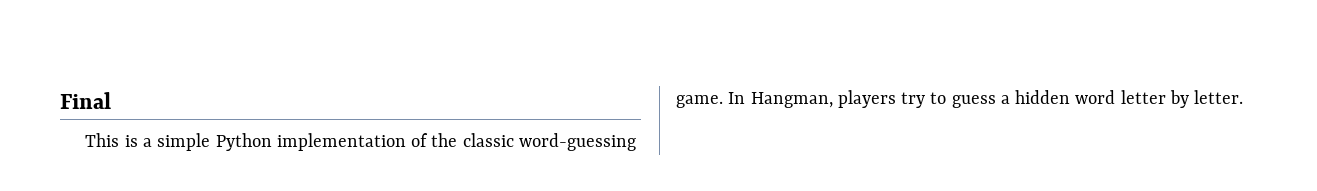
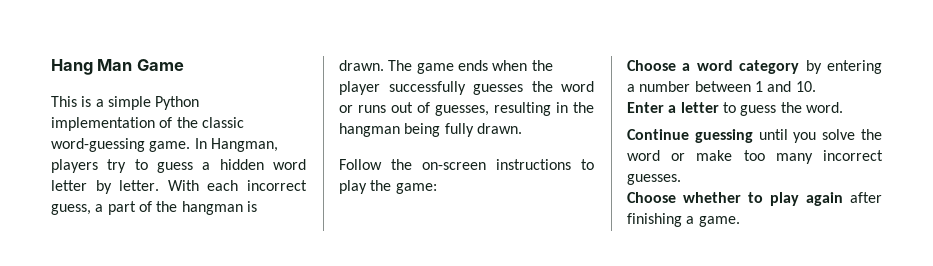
[60,92,111,109] Final -> [51,59,184,75] Hang Man Game
(1244, 97) none -> [167,180,307,191] [51,201,257,215] [339,60,553,74] [339,81,594,95] [339,102,594,116] [339,123,522,137] [339,159,594,170] [339,180,437,194] [627,60,882,74] [627,81,816,92] [627,102,843,116] [627,129,882,143] [627,150,883,164] [627,174,681,185] [627,192,882,206] [627,213,740,227] With each incorrect guess, a part of the hangman is drawn. The game ends when the player successfully guesses the word or runs out of guesses, resulting in the hangman being fully drawn. // Follow the on-screen instructions to play the game: // Choose a word category by entering a number between 1 and 10. // Enter a letter to guess the word. // Continue guessing until you solve the word or make too many incorrect guesses. // Choose whether to play again after finishing a game.

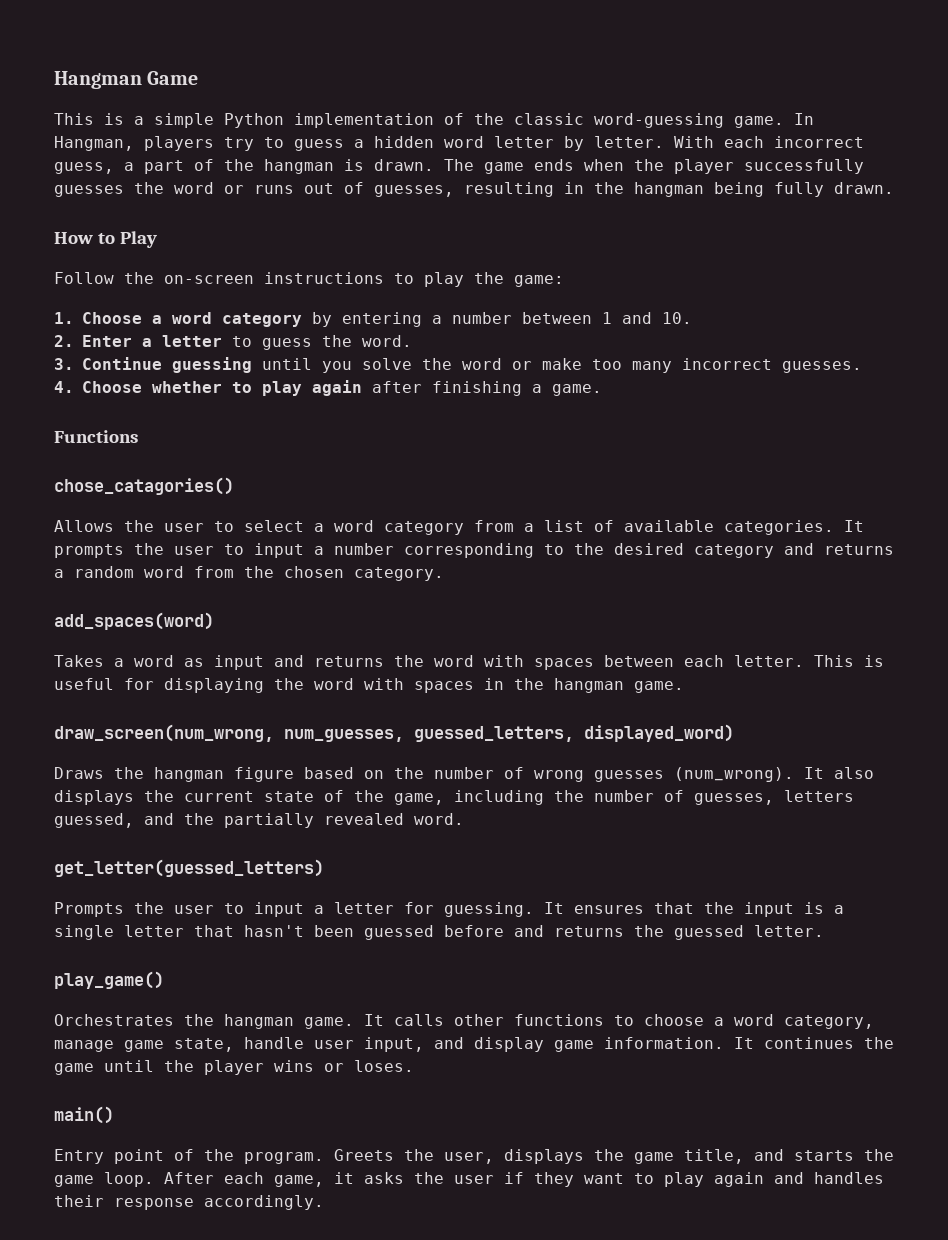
[51,59,133,75] Hang Man -> [54,71,142,89] Hangman
(522, 128) none -> [54,231,158,248] // How to Play
(437, 188) none -> [54,312,74,324] 1.
(816, 86) none -> [54,335,74,347] 2.
(843, 107) none -> [54,358,74,370] 3.
(681, 179) none -> [54,381,74,393] 4.
(740, 221) none -> [54,430,138,443] [54,477,234,495] [54,520,864,535] [54,543,894,558] [54,566,444,581] [54,612,214,630] [54,655,884,670] [54,678,684,693] [54,724,734,742] [54,767,874,782] [54,790,854,805] [54,813,464,828] [54,859,324,877] [54,902,844,917] [54,925,824,940] [54,971,164,989] [54,1014,874,1029] [54,1037,894,1052] [54,1060,414,1075] [54,1106,114,1124] [54,1149,894,1164] [54,1172,884,1187] [54,1195,324,1210] // Functions // chose_catagories() // Allows the user to select a word category from a list of available categories. It prompts the user to input a number corresponding to the desired category and returns a random word from the chosen category. // add_spaces(word) // Takes a word as input and returns the word with spaces between each letter. This is useful for displaying the word with spaces in the hangman game. // draw_screen(num_wrong, num_guesses, guessed_letters, displayed_word) // Draws the hangman figure based on the number of wrong guesses (num_wrong). It also displays the current state of the game, including the number of guesses, letters guessed, and the partially revealed word. // get_letter(guessed_letters) // Prompts the user to input a letter for guessing. It ensures that the input is a single letter that hasn't been guessed before and returns the guessed letter. // play_game() // Orchestrates the hangman game. It calls other functions to choose a word category, manage game state, handle user input, and display game information. It continues the game until the player wins or loses. // main() // Entry point of the program. Greets the user, displays the game title, and starts the game loop. After each game, it asks the user if they want to play again and handles their response accordingly.

